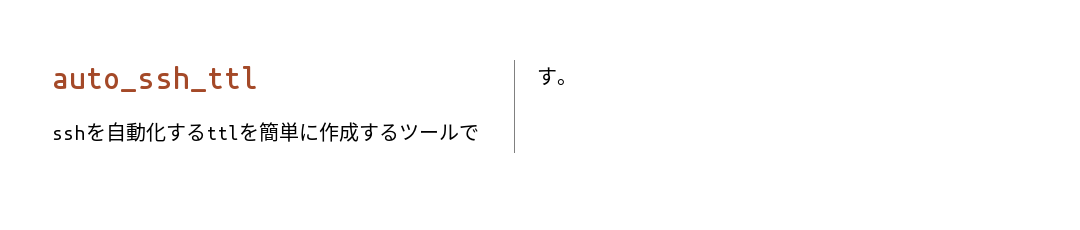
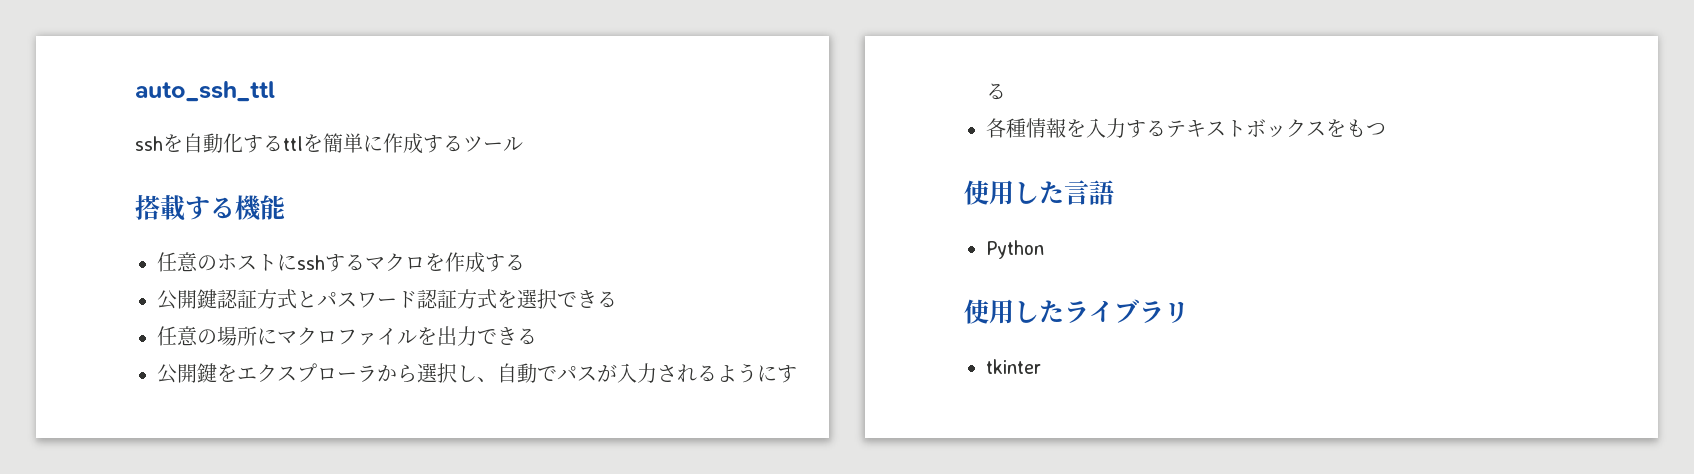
[459,125,479,141] [537,67,577,86] です。 -> [135,195,285,221] [157,252,525,273] [157,289,617,310] [157,326,537,346] [157,363,797,384] [986,83,1006,100] [986,118,1386,138] [964,180,1114,205] [986,240,1044,259] [964,299,1189,324] [986,359,1041,374] // 搭載する機能 // 任意のホストにsshするマクロを作成する // 公開鍵認証方式とパスワード認証方式を選択できる // 任意の場所にマクロファイルを出力できる // 公開鍵をエクスプローラから選択し、自動でパスが入力されるようにする // 各種情報を入力するテキストボックスをもつ // 使用した言語 // Python // 使用したライブラリ // tkinter

